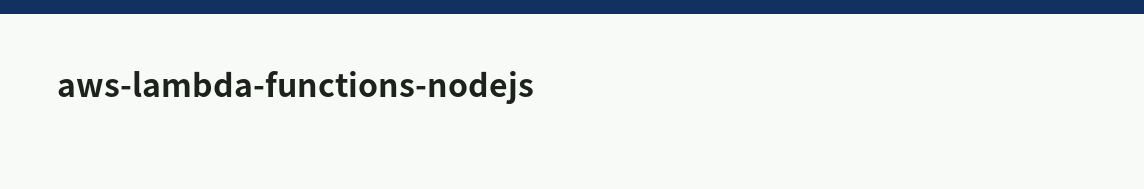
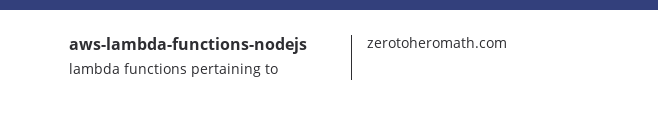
(534, 87) none -> [69,63,278,77] [367,37,507,48] // lambda functions pertaining to zerotoheromath.com

